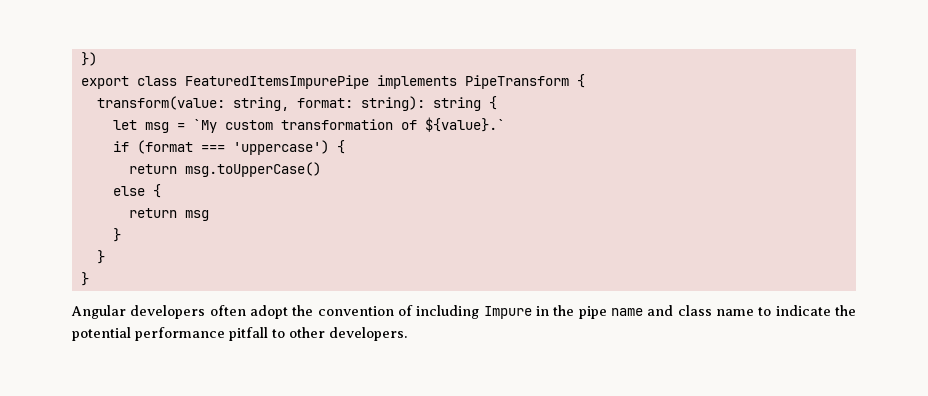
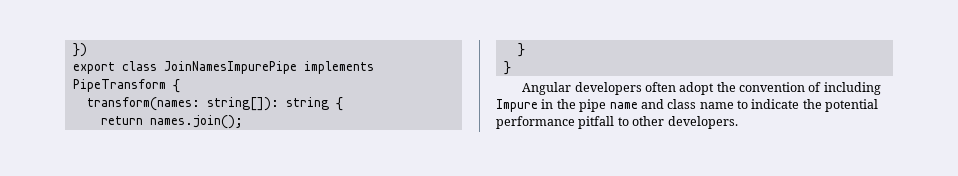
[184,75,369,89] FeaturedItemsImpurePipe -> [163,61,297,74] JoinNamesImpurePipe
[96,96,497,111] [112,117,505,133] [112,140,345,155] [128,162,321,177] [112,184,161,198] [128,208,209,221] [112,228,121,242] transform(value: string, format: string): string { // let msg = `My custom transformation of ${value}.` // if (format === 'uppercase') { // return msg.toUpperCase() // else { // return msg // } -> [86,97,343,111] [100,115,243,129] transform(names: string[]): string { // return names.join();

